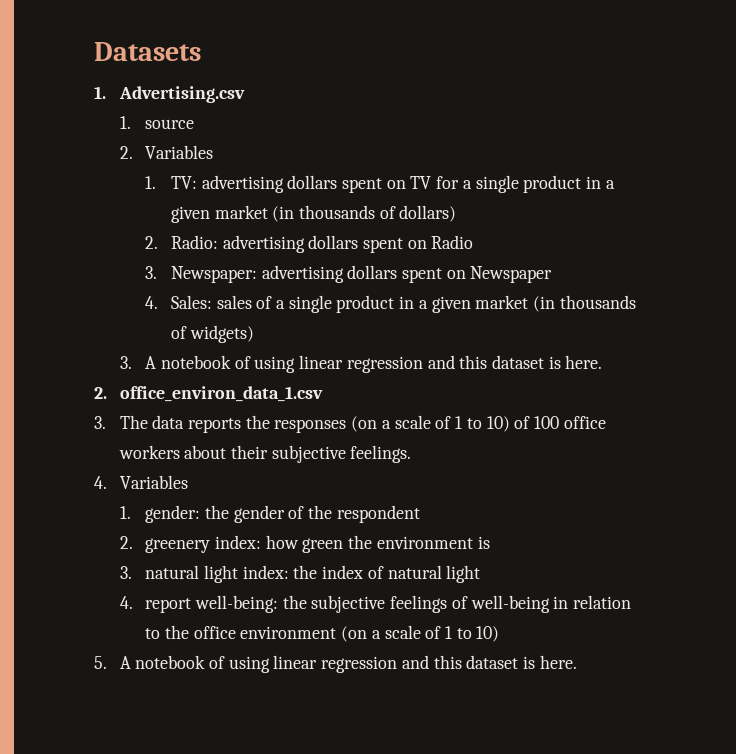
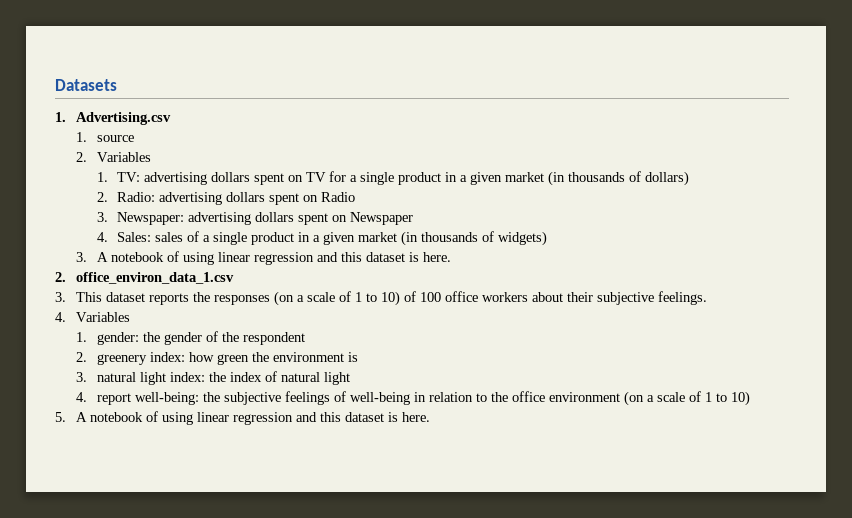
[119,415,185,429] The data -> [75,292,145,302] This dataset

